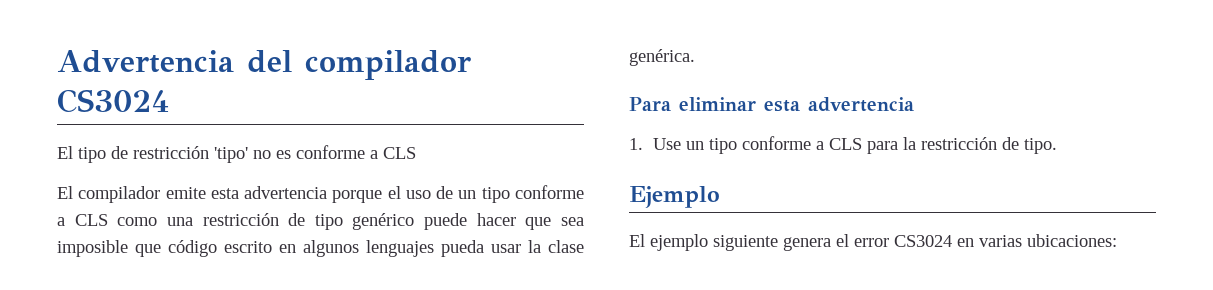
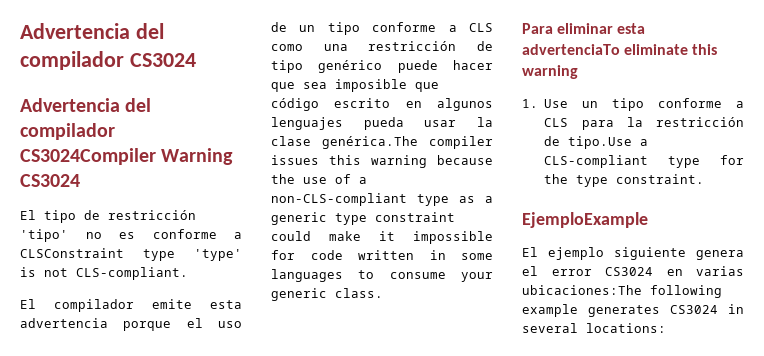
(170, 101) none -> [20,98,152,112] [20,123,115,140] [20,148,234,165] [20,174,80,187] // Advertencia del compilador CS3024Compiler Warning CS3024
[383,147,416,159] CLS -> [20,248,242,261] [20,267,188,280] CLSConstraint type 'type' is not CLS-compliant.
[629,49,695,66] genérica. -> [322,136,493,149] [271,155,493,168] [271,174,367,184] [271,193,493,206] [271,212,455,225] [271,231,493,244] [271,250,493,260] [271,269,493,282] [271,288,383,301] genérica.The compiler issues this warning because the use of a non-CLS-compliant type as a generic type constraint could make it impossible for code written in some languages to consume your generic class.
[808,97,914,112] advertencia -> [522,44,718,55] [522,65,578,79] advertenciaTo eliminate this warning
[1023,138,1057,154] [629,186,720,208] tipo. // Ejemplo -> [568,136,649,149] [544,155,744,168] [544,174,705,187] [522,212,648,228] tipo.Use a CLS-compliant type for the type constraint. // EjemploExample
[1027,234,1117,247] ubicaciones: -> [522,285,722,298] [522,304,744,317] [522,323,666,333] ubicaciones:The following example generates CS3024 in several locations:

